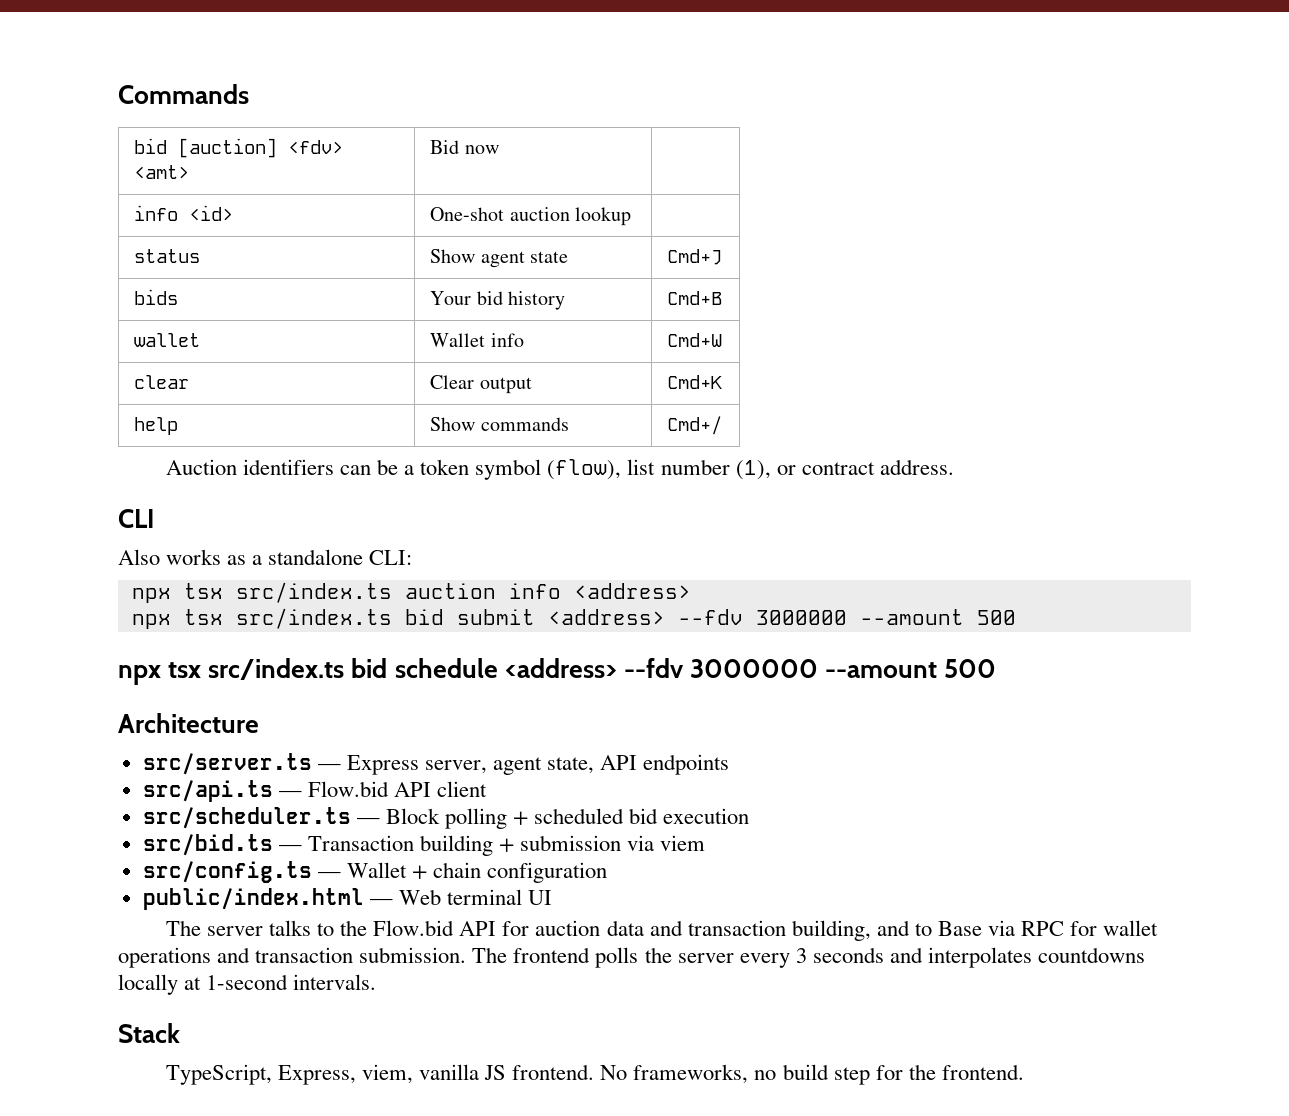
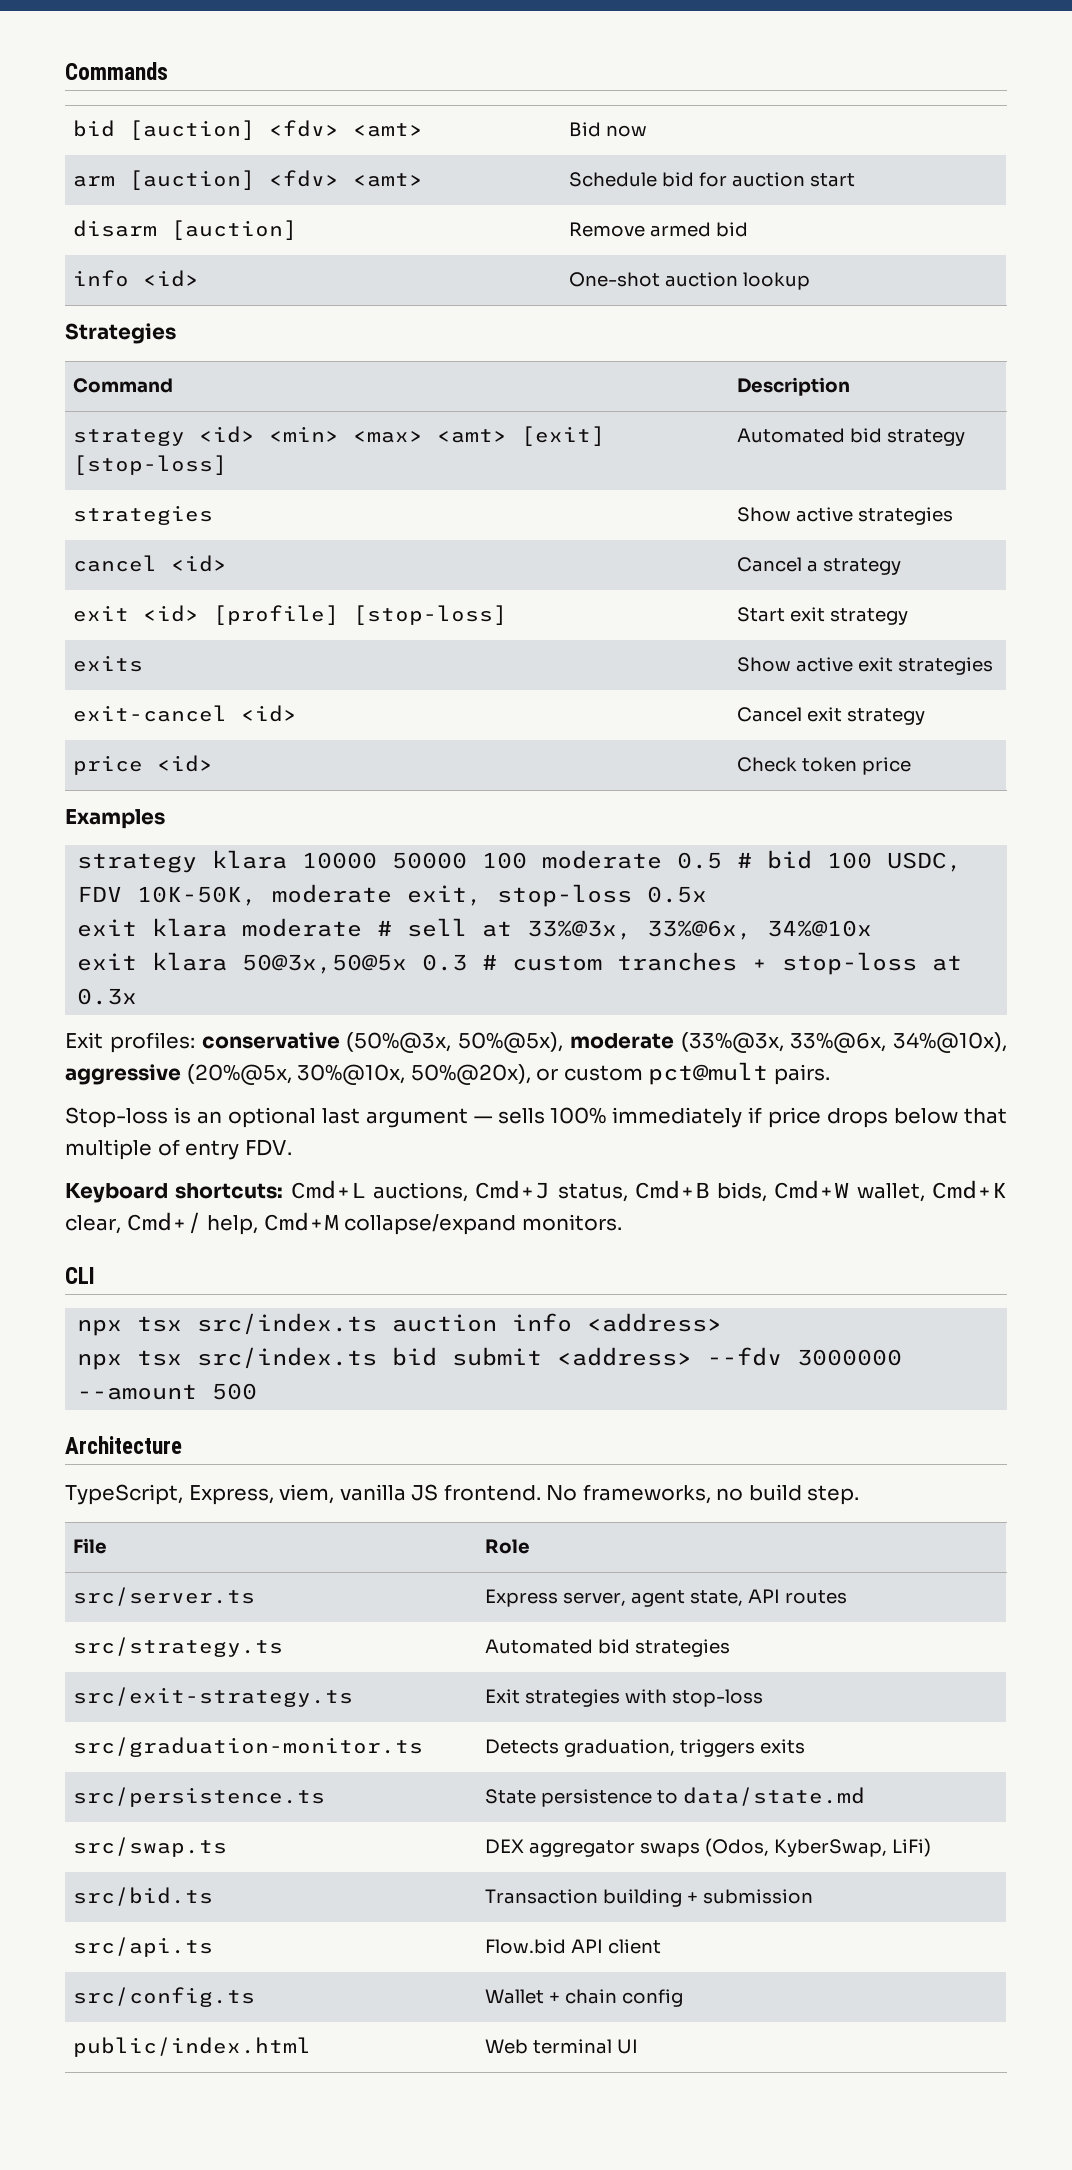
(499, 149) | -> [73,170,424,190] [569,172,856,187] [73,220,298,240] [569,222,749,237] // arm [auction] <fdv> <amt> | Schedule bid for auction start // disarm [auction] | Remove armed bid
[134,249,201,263] [430,249,568,268] [667,249,723,265] [134,289,179,305] [430,291,565,310] [667,291,723,305] [134,333,201,347] [430,333,524,347] [667,333,723,347] [134,375,190,389] [430,375,532,394] [667,375,723,389] [134,417,179,435] [430,417,569,431] [667,416,723,435] [165,459,954,480] [118,509,154,528] [118,549,413,565] | // status | Show agent state | Cmd+J // bids | Your bid history | Cmd+B // wallet | Wallet info | Cmd+W // clear | Clear output | Cmd+K // help | Show commands | Cmd+/ // Auction identifiers can be a token symbol (flow), list number (1), or contract address. // CLI // Also works as a standalone CLI: -> [65,323,176,344] [73,378,174,393] [737,377,851,396] [73,426,606,446] [73,455,228,475] [737,428,966,446] [73,505,214,525] [737,507,954,525] [73,555,228,572] [737,557,902,575] [73,605,508,625] [737,607,909,625] [73,655,144,672] [737,657,994,675] [73,705,298,722] [737,707,926,725] [73,755,214,775] [737,757,912,775] [65,809,165,829] [77,850,963,873] [77,884,708,907] [77,918,873,940] [77,952,963,975] [77,988,138,1005] [65,1032,1007,1053] [65,1062,830,1085] [65,1107,1008,1128] [65,1139,292,1160] [65,1180,1007,1203] [65,1212,622,1235] [65,1267,95,1284] // Strategies // Command | Description // strategy <id> <min> <max> <amt> [exit] [stop-loss] | Automated bid strategy // strategies | Show active strategies // cancel <id> | Cancel a strategy // exit <id> [profile] [stop-loss] | Start exit strategy // exits | Show active exit strategies // exit-cancel <id> | Cancel exit strategy // price <id> | Check token price // Examples // strategy klara 10000 50000 100 moderate 0.5 # bid 100 USDC, FDV 10K-50K, moderate exit, stop-loss 0.5x // exit klara moderate # sell at 33%@3x, 33%@6x, 34%@10x // exit klara 50@3x,50@5x 0.3 # custom tranches + stop-loss at 0.3x // Exit profiles: conservative (50%@3x, 50%@5x), moderate (33%@3x, 33%@6x, 34%@10x), aggressive (20%@5x, 30%@10x, 50%@20x), or custom pct@mult pairs. // Stop-loss is an optional last argument — sells 100% immediately if price drops below that multiple of entry FDV. // Keyboard shortcuts: Cmd+L auctions, Cmd+J status, Cmd+B bids, Cmd+W wallet, Cmd+K clear, Cmd+/ help, Cmd+M collapse/expand monitors. // CLI
[118,658,997,685] [118,713,259,733] [142,753,730,775] [142,780,488,802] [142,807,750,829] [142,834,706,856] [142,861,608,883] [142,888,553,910] [165,920,1159,941] [118,947,1146,968] [118,974,377,995] [118,1023,180,1043] npx tsx src/index.ts bid schedule <address> --fdv 3000000 --amount 500 // Architecture // src/server.ts — Express server, agent state, API endpoints // src/api.ts — Flow.bid API client // src/scheduler.ts — Block polling + scheduled bid execution // src/bid.ts — Transaction building + submission via viem // src/config.ts — Wallet + chain configuration // public/index.html — Web terminal UI // The server talks to the Flow.bid API for auction data and transaction building, and to Base via RPC for wallet operations and transaction submission. The frontend polls the server every 3 seconds and interpolates countdowns locally at 1-second intervals. // Stack -> [65,1436,182,1454] Architecture
[833,1064,1024,1085] step for the frontend. -> [807,1485,860,1505] [73,1538,108,1554] [485,1539,531,1554] [73,1587,256,1606] [485,1589,848,1607] [73,1637,284,1657] [485,1639,731,1657] [73,1687,354,1707] [485,1689,764,1707] [73,1737,424,1757] [485,1739,806,1757] [73,1787,326,1807] [485,1787,866,1807] [73,1837,228,1857] [485,1838,932,1857] [73,1887,214,1906] [485,1889,814,1907] [73,1937,214,1957] [485,1939,662,1954] [73,1987,256,2007] [485,1989,684,2007] [73,2037,312,2057] [485,2039,639,2054] step. // File | Role // src/server.ts | Express server, agent state, API routes // src/strategy.ts | Automated bid strategies // src/exit-strategy.ts | Exit strategies with stop-loss // src/graduation-monitor.ts | Detects graduation, triggers exits // src/persistence.ts | State persistence to data/state.md // src/swap.ts | DEX aggregator swaps (Odos, KyberSwap, LiFi) // src/bid.ts | Transaction building + submission // src/api.ts | Flow.bid API client // src/config.ts | Wallet + chain config // public/index.html | Web terminal UI

